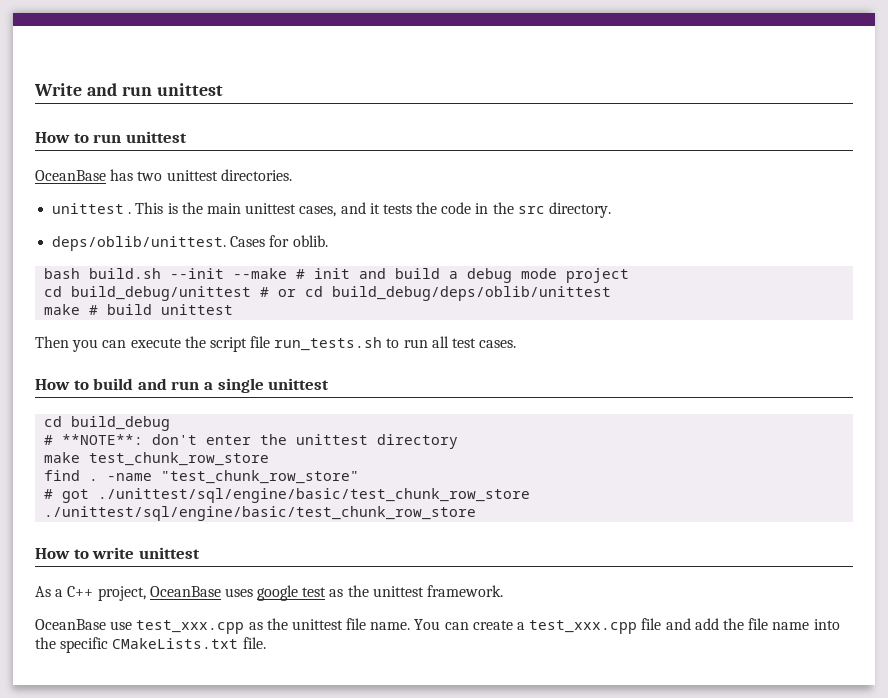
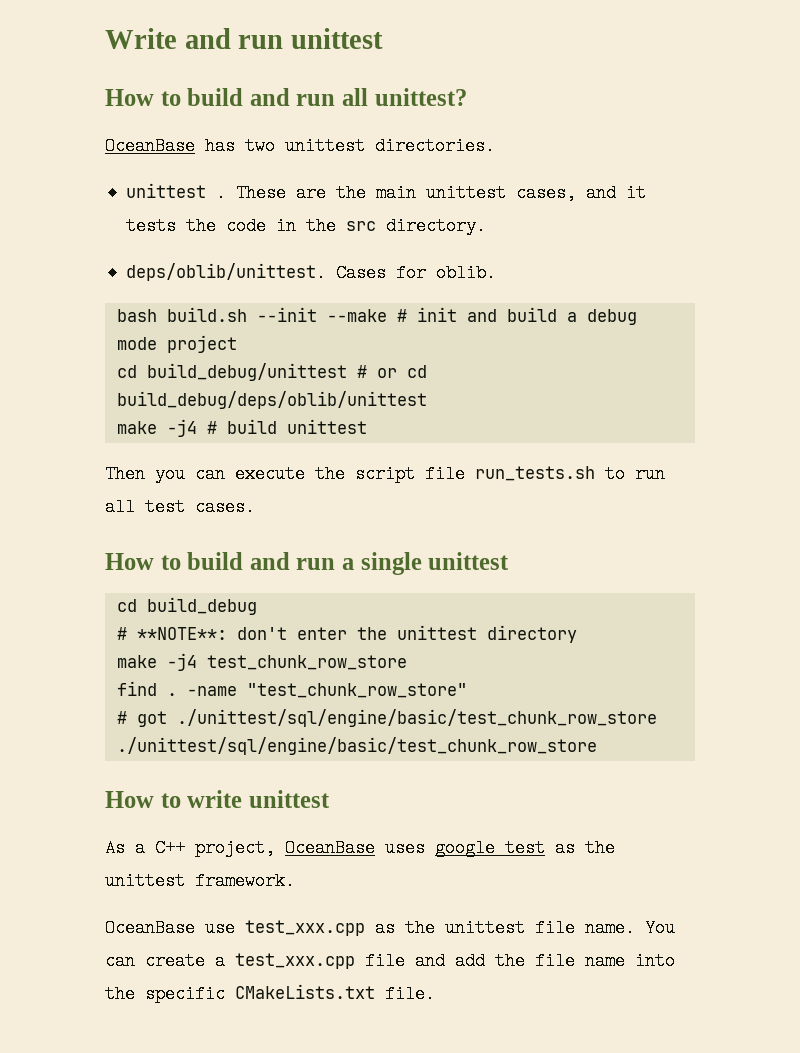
[93,131,187,143] run unittest -> [187,88,467,106] build and run all unittest?
[135,202,178,214] This is -> [236,184,327,202] These are
(81, 309) none -> [166,419,197,437] -j4
(81, 457) none -> [166,653,197,671] -j4

